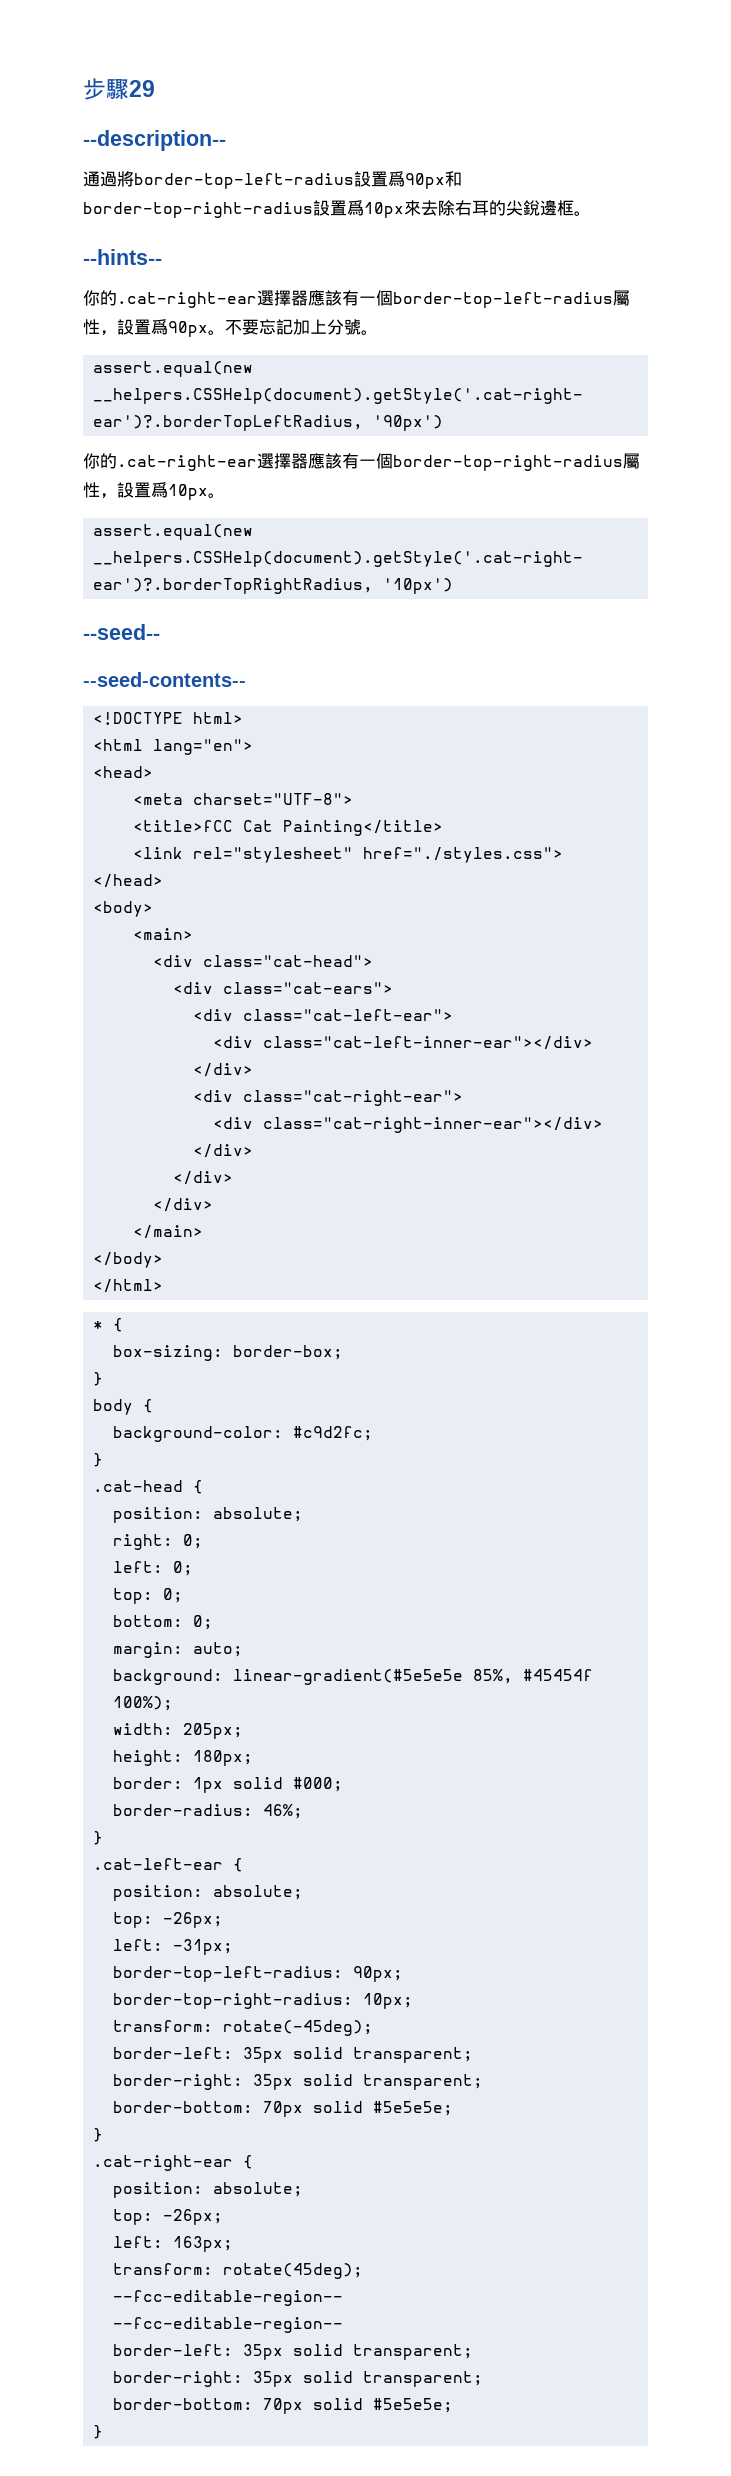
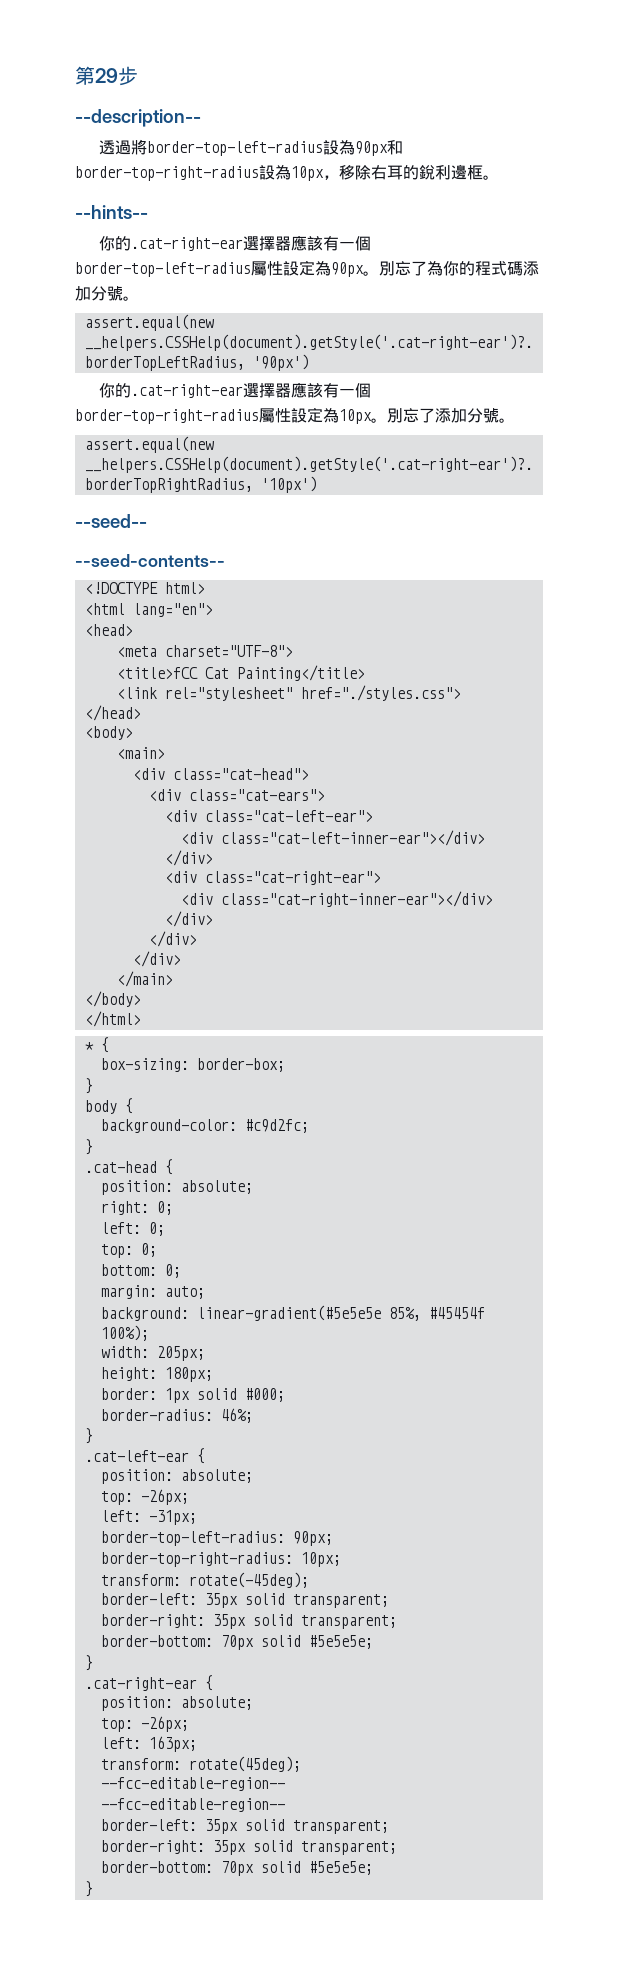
(83, 89) none -> [75,66,118,85] 第29
[106,79,155,100] 驟29 -> (138, 76) none
[83,171,100,187] 通 -> [98,140,115,155] 透
[371,171,405,187] 置爲 -> [338,140,355,155] 為
[330,200,438,218] 置爲10px來去 -> [275,165,355,181] 為10px，移
[506,200,540,216] 尖銳 -> [419,165,451,180] 銳利
[100,319,327,337] ，設置爲90px。不要忘記加上 -> [283,260,539,277] [75,286,91,301] 設定為90px。別忘了為你的程式碼添加
[100,482,168,499] ，設置爲 -> [291,407,339,423] 設定為
(225, 495) none -> [387,408,515,423] 別忘了添加分號。

